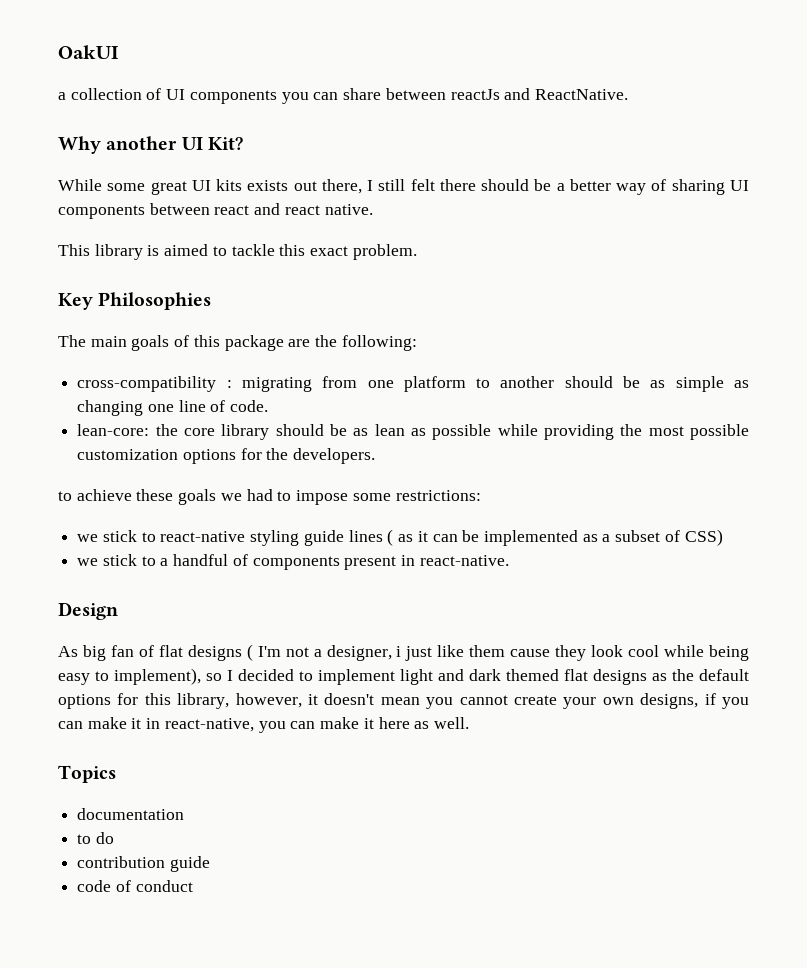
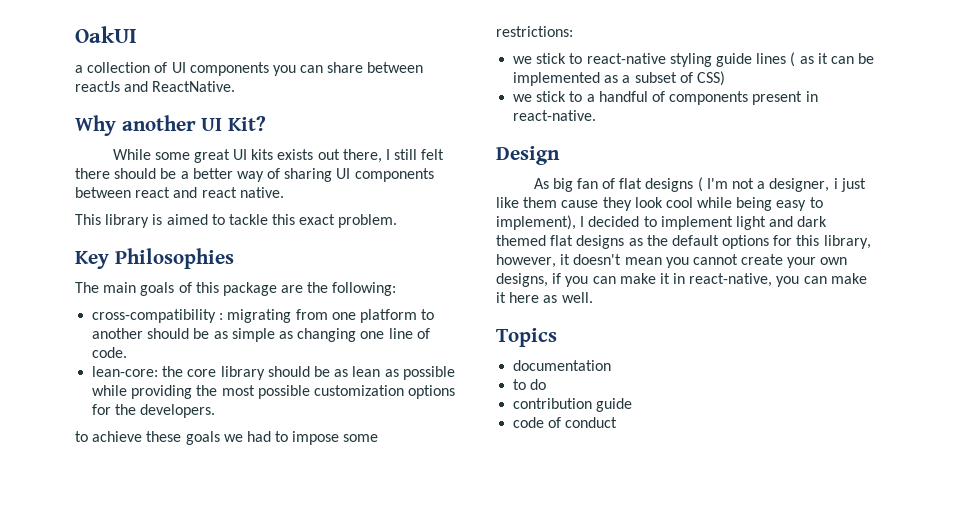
[206,673,222,681] so -> (576, 222) none

